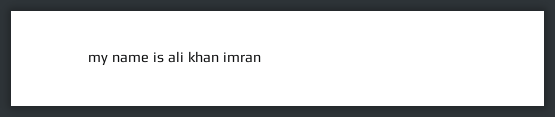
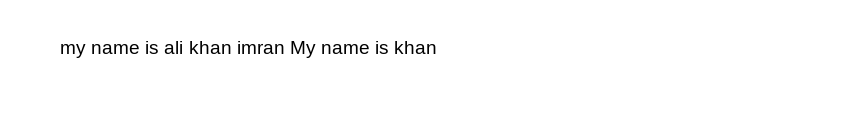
(261, 57) none -> [289,41,438,58] My name is khan

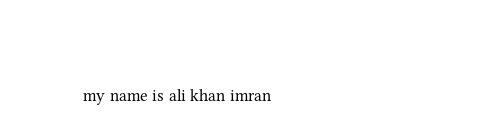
[289,41,438,58] My name is khan -> (271, 95) none

